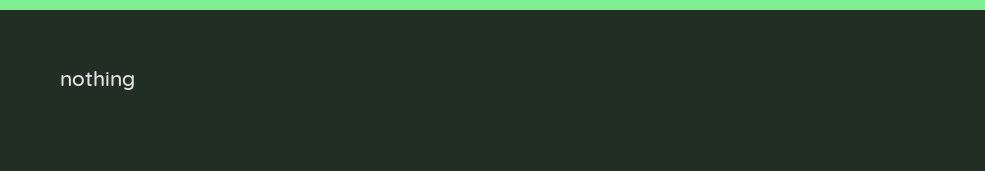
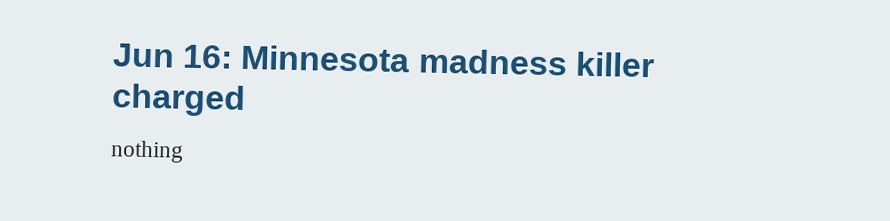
(60, 80) none -> [112,43,655,78] [111,83,246,117] Jun 16: Minnesota madness killer charged //

